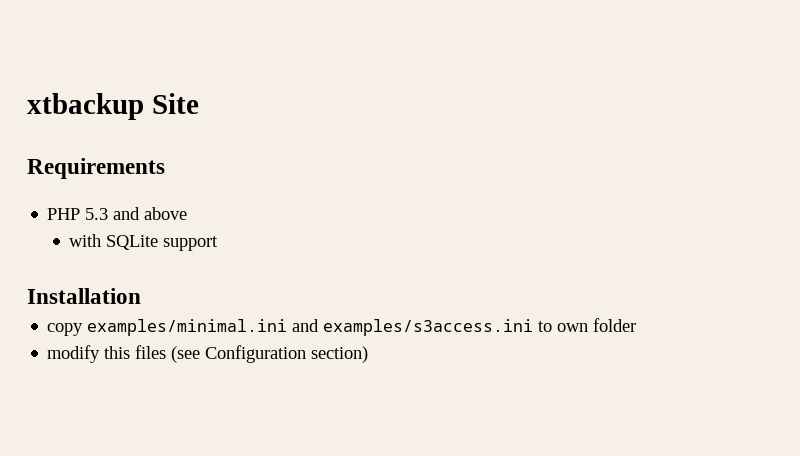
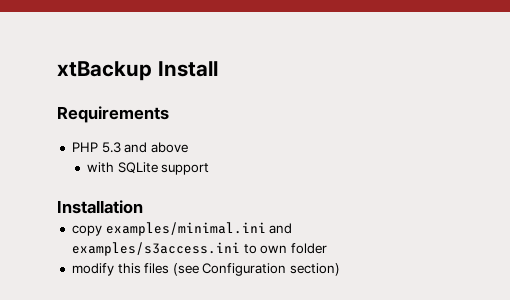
[27,93,199,120] xtbackup Site -> [57,61,218,81] xtBackup Install

